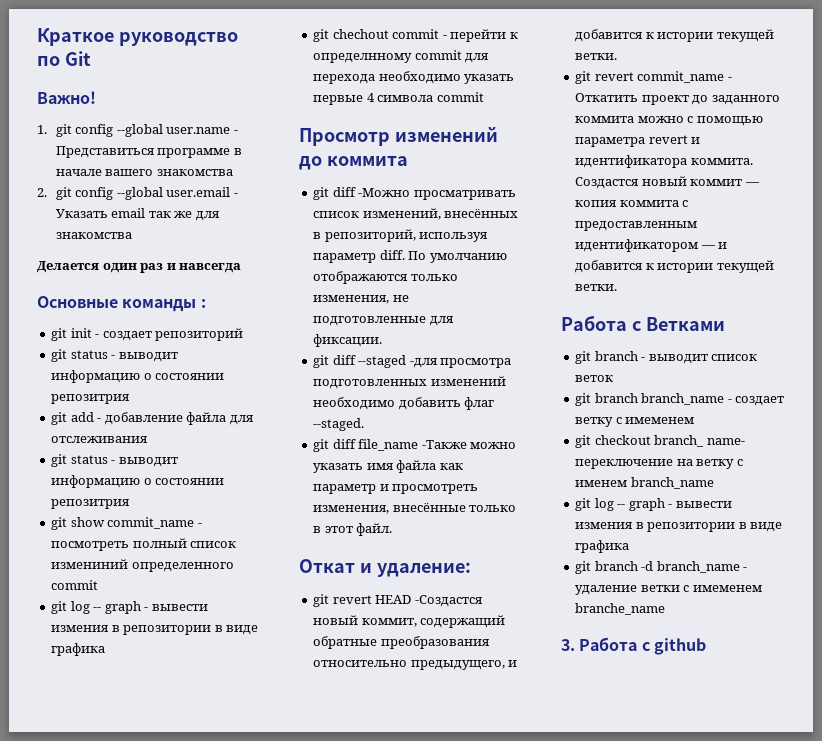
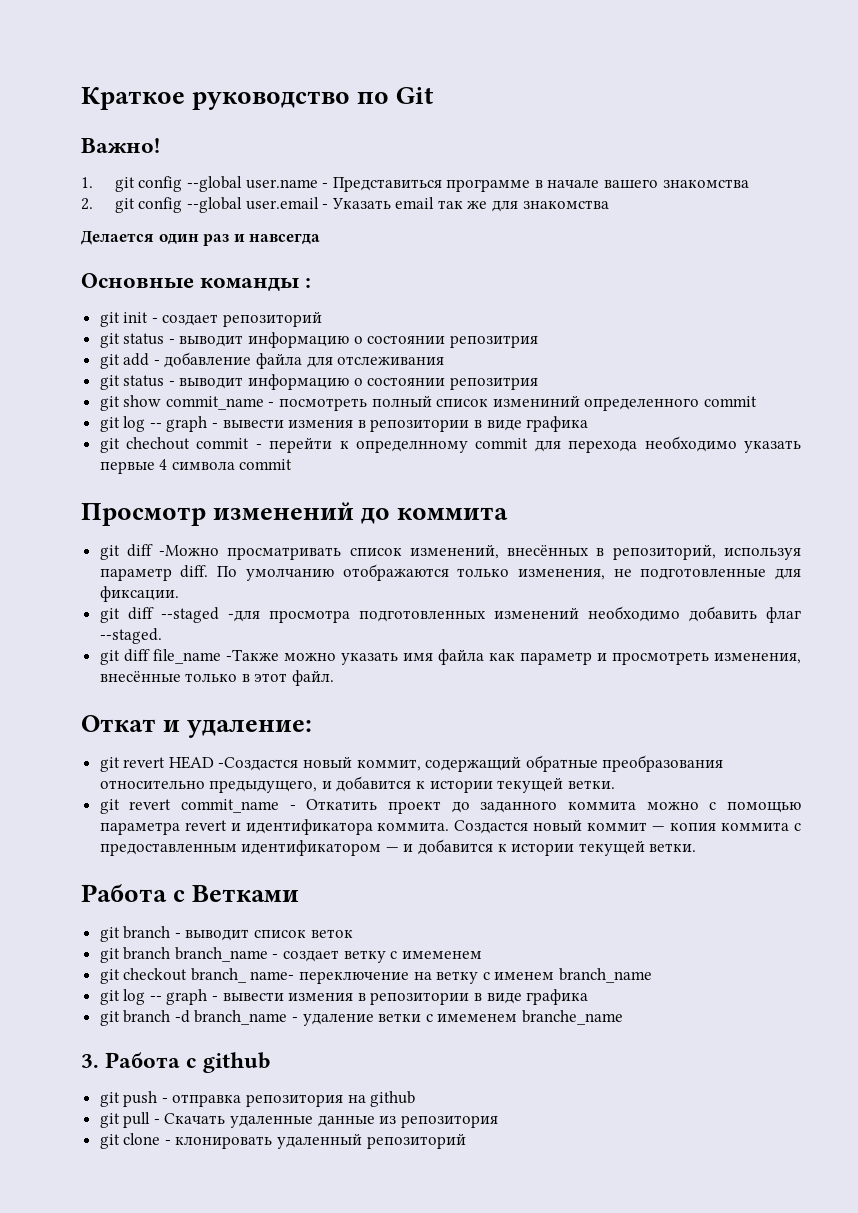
(706, 646) none -> [99,1091,416,1107] [99,1112,498,1128] [99,1133,466,1149] // git push - отправка репозитория на github // git pull - Скачать удаленные данные из репозитория // git clone - клонировать удаленный репозиторий

